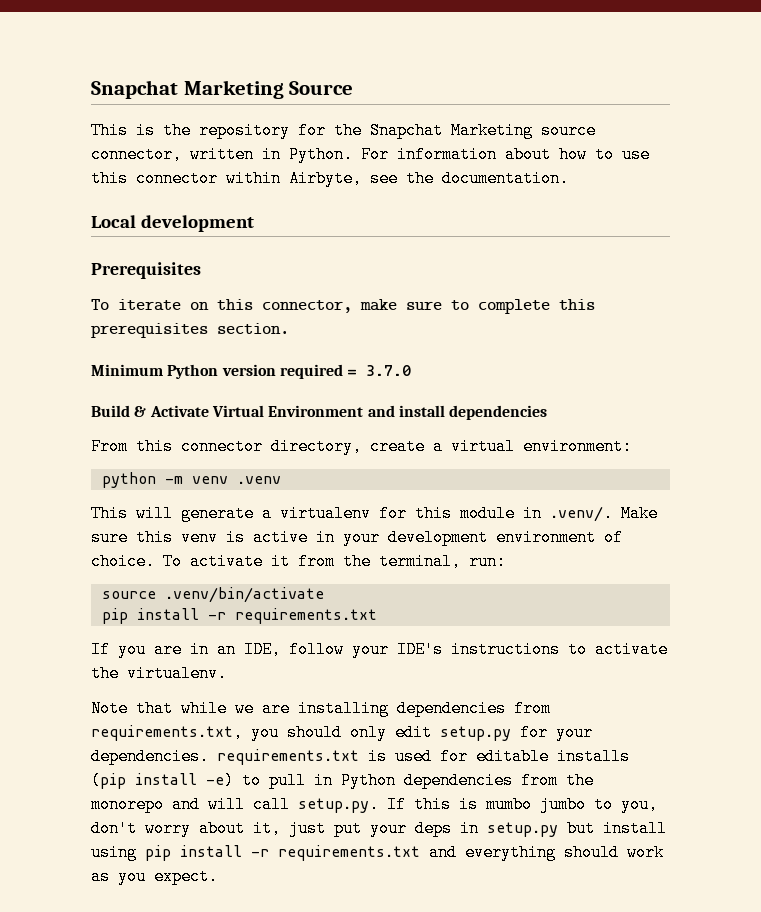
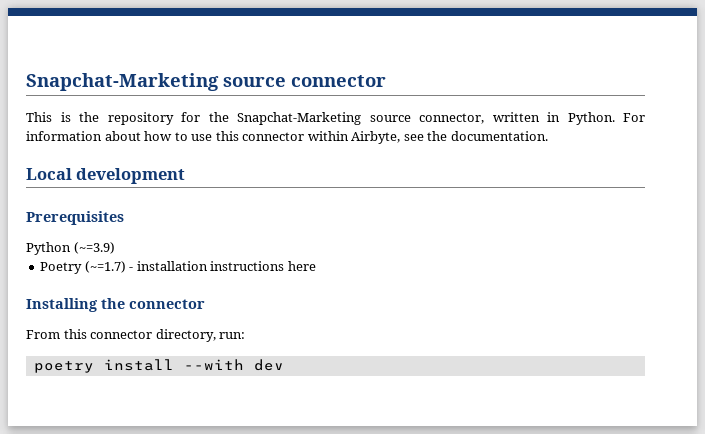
[91,80,354,99] Snapchat Marketing Source -> [26,73,386,91] Snapchat-Marketing source connector
[370,122,533,139] Snapchat Marketing -> [237,112,361,125] Snapchat-Marketing
[91,299,595,314] [91,323,289,338] [91,364,412,379] [91,405,548,420] [91,438,632,455] [101,472,281,488] [91,505,658,522] [91,529,623,546] [91,553,506,570] [101,587,324,603] [101,608,377,624] [91,641,668,658] [91,665,227,682] [91,700,551,717] [91,724,593,741] [91,748,630,765] [91,772,594,789] [91,796,658,813] [91,820,667,837] [91,844,664,861] [91,868,218,885] To iterate on this connector, make sure to complete this prerequisites section. // Minimum Python version required = 3.7.0 // Build & Activate Virtual Environment and install dependencies // From this connector directory, create a virtual environment: // python -m venv .venv // This will generate a virtualenv for this module in .venv/. Make sure this venv is active in your development environment of choice. To activate it from the terminal, run: // source .venv/bin/activate // pip install -r requirements.txt // If you are in an IDE, follow your IDE's instructions to activate the virtualenv. // Note that while we are installing dependencies from requirements.txt, you should only edit setup.py for your dependencies. requirements.txt is used for editable installs (pip install -e) to pull in Python dependencies from the monorepo and will call setup.py. If this is mumbo jumbo to you, don't worry about it, just put your deps in setup.py but install using pip install -r requirements.txt and everything should work as you expect. -> [26,242,115,255] [40,261,316,274] [26,298,205,312] [26,329,246,342] [33,359,284,373] Python (~=3.9) // Poetry (~=1.7) - installation instructions here // Installing the connector // From this connector directory, run: // poetry install --with dev

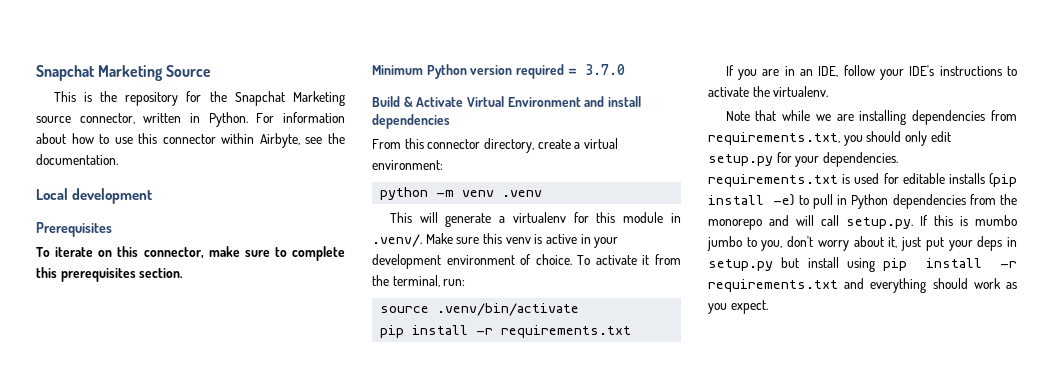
[26,73,386,91] Snapchat-Marketing source connector -> [36,65,212,81] Snapchat Marketing Source
[237,112,361,125] Snapchat-Marketing -> [234,91,345,106] Snapchat Marketing
[26,242,115,255] [40,261,316,274] [26,298,205,312] [26,329,246,342] [33,359,284,373] Python (~=3.9) // Poetry (~=1.7) - installation instructions here // Installing the connector // From this connector directory, run: // poetry install --with dev -> [36,246,345,261] [36,267,184,282] [372,64,625,79] [372,96,641,107] [372,114,450,129] [372,138,618,153] [372,160,443,170] [380,187,543,200] [389,212,681,227] [372,233,619,248] [372,254,681,269] [372,275,466,287] [380,303,580,316] [380,325,632,338] [725,65,1017,80] [708,86,829,97] [725,110,1017,125] [708,131,951,146] [708,152,898,167] [708,173,1017,187] [708,194,1018,209] [708,215,1017,230] [707,236,1017,251] [708,257,1017,272] [708,278,1017,293] [708,300,768,314] To iterate on this connector, make sure to complete this prerequisites section. // Minimum Python version required = 3.7.0 // Build & Activate Virtual Environment and install dependencies // From this connector directory, create a virtual environment: // python -m venv .venv // This will generate a virtualenv for this module in .venv/. Make sure this venv is active in your development environment of choice. To activate it from the terminal, run: // source .venv/bin/activate // pip install -r requirements.txt // If you are in an IDE, follow your IDE's instructions to activate the virtualenv. // Note that while we are installing dependencies from requirements.txt, you should only edit setup.py for your dependencies. requirements.txt is used for editable installs (pip install -e) to pull in Python dependencies from the monorepo and will call setup.py. If this is mumbo jumbo to you, don't worry about it, just put your deps in setup.py but install using pip install -r requirements.txt and everything should work as you expect.

